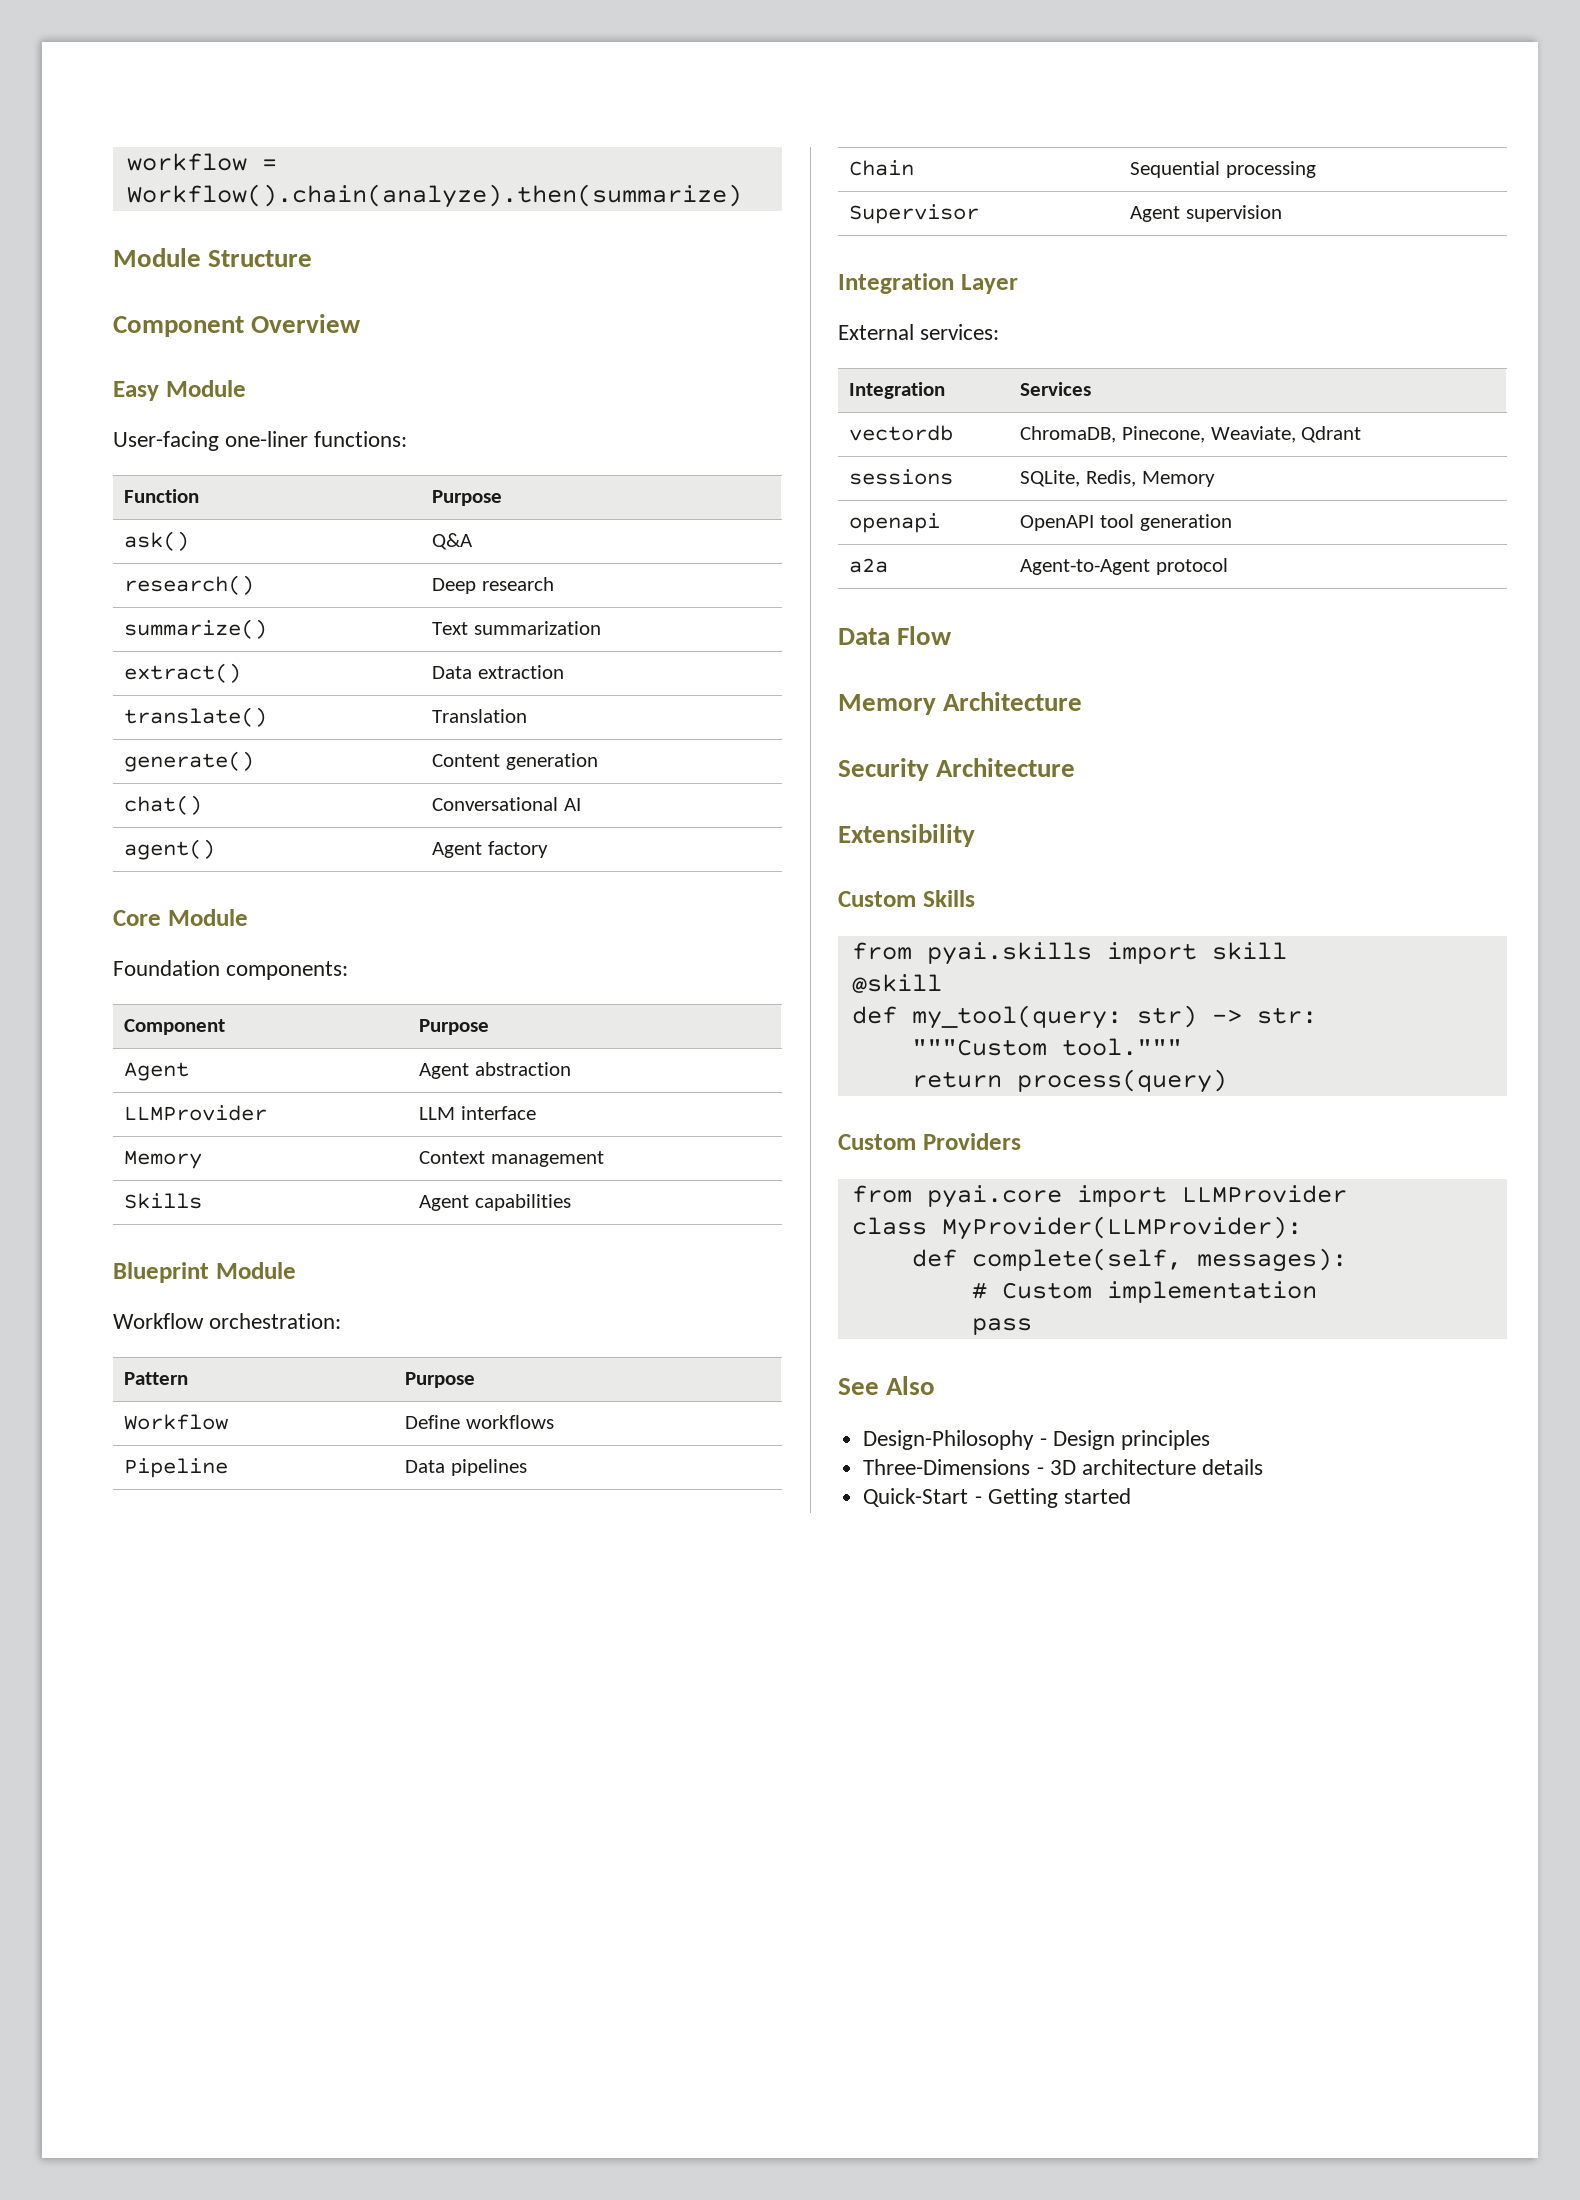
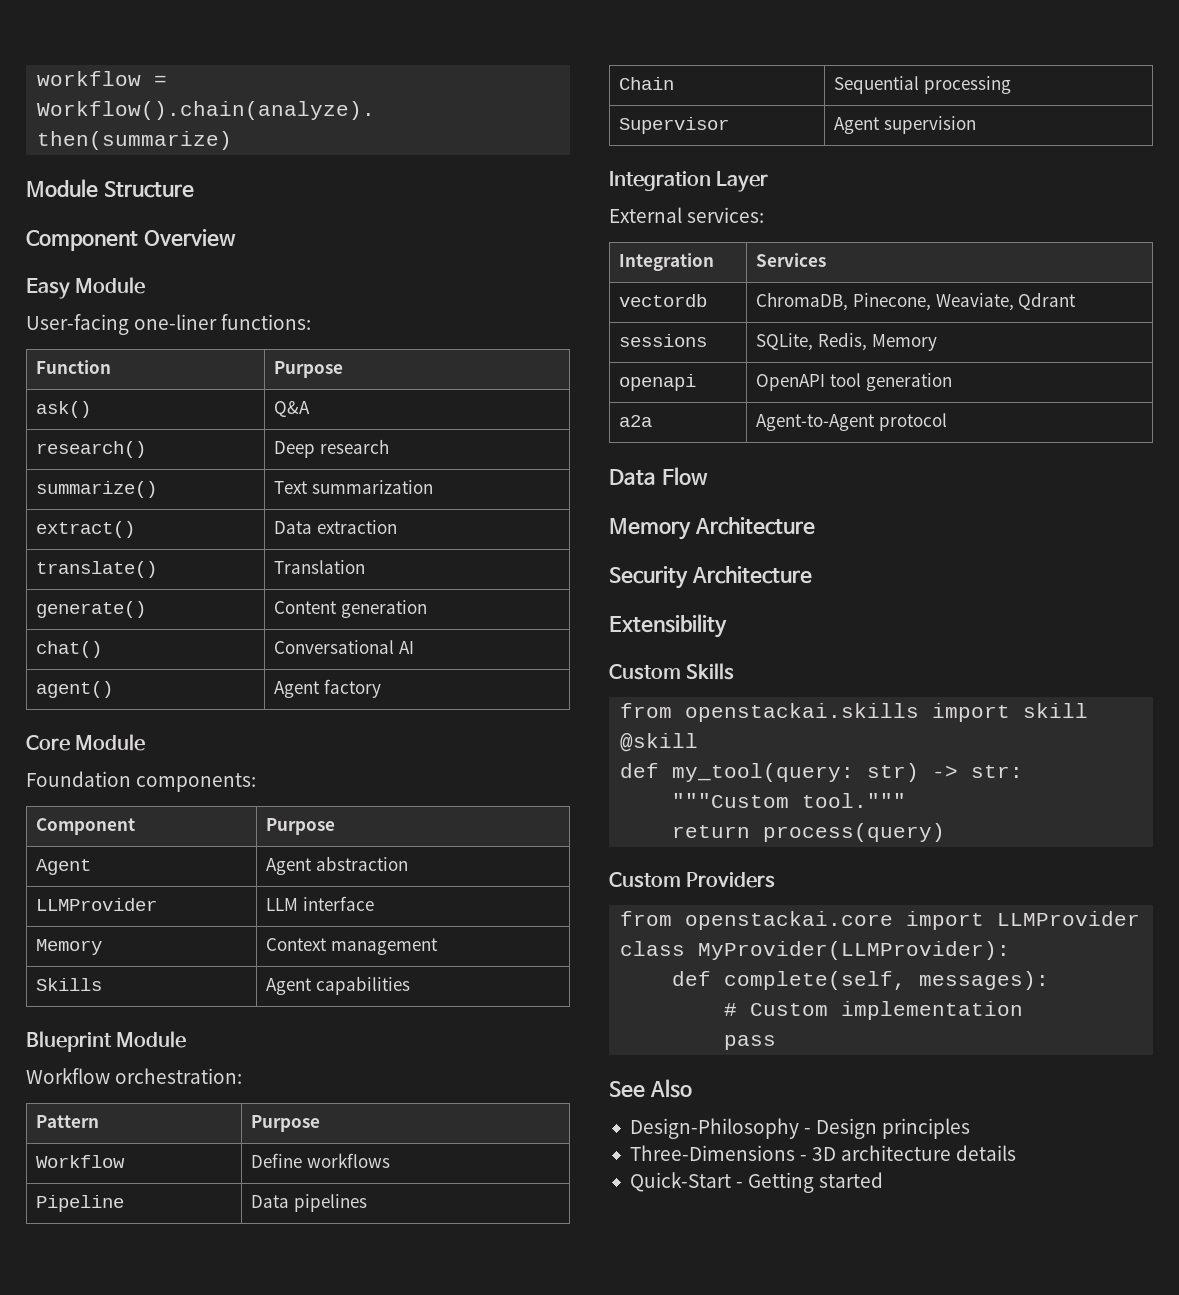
[926,942,1092,965] pyai.skills -> [685,703,920,722] openstackai.skills
[926,1185,1062,1208] pyai.core -> [685,911,894,930] openstackai.core

